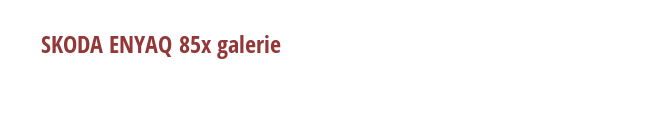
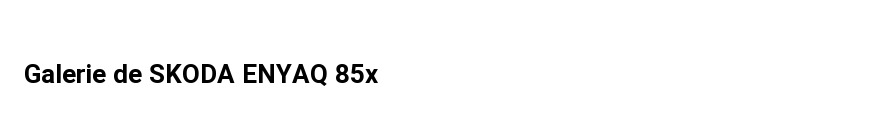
(41, 44) none -> [24,64,143,83] Galerie de
[217,35,282,59] galerie -> (380, 73) none

